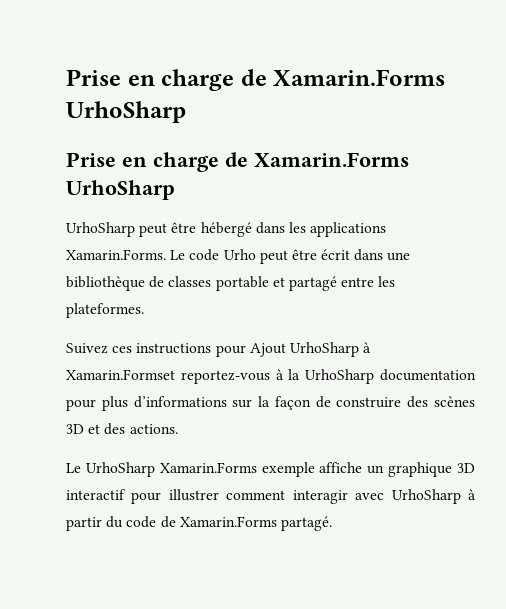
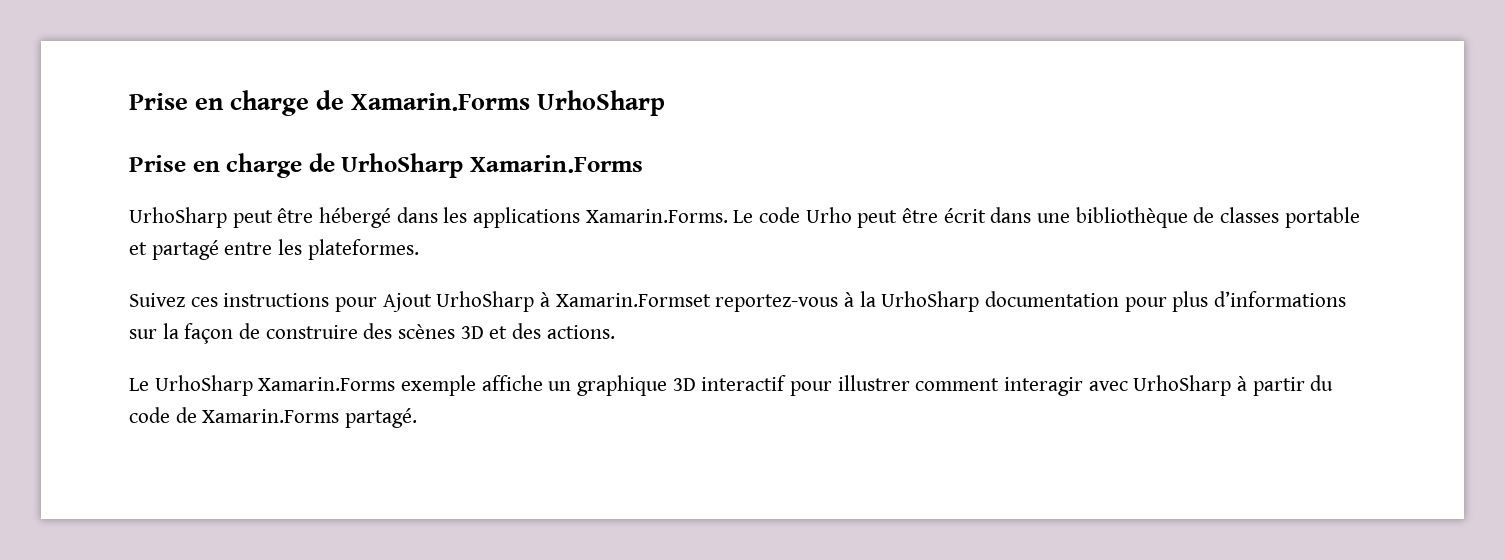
[254,152,409,167] [66,180,175,200] Xamarin.Forms UrhoSharp -> [341,153,644,178] UrhoSharp Xamarin.Forms

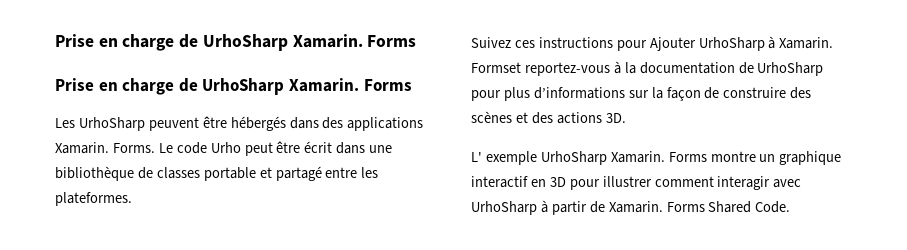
[129,90,665,116] [129,153,644,178] [129,207,728,228] Prise en charge de Xamarin.Forms UrhoSharp // Prise en charge de UrhoSharp Xamarin.Forms // UrhoSharp peut être hébergé dans les applications Xamarin.Forms. -> [55,34,417,51] [55,78,412,95] [55,116,424,131] [55,142,155,154] Prise en charge de UrhoSharp Xamarin. Forms // Prise en charge de UrhoSharp Xamarin. Forms // Les UrhoSharp peuvent être hébergés dans des applications Xamarin. Forms.
[382,291,711,312] Ajout UrhoSharp à Xamarin.Formset -> [649,36,834,51] [471,62,521,73] Ajouter UrhoSharp à Xamarin. Formset
[881,291,1120,312] UrhoSharp documentation -> [639,62,824,76] documentation de UrhoSharp
[460,326,484,339] 3D -> (512, 117) none
[546,325,615,339] [129,375,787,396] actions. // Le UrhoSharp Xamarin.Forms exemple affiche un graphique 3D interactif -> [556,112,626,124] [471,151,842,165] [471,176,566,188] actions 3D. // L' exemple UrhoSharp Xamarin. Forms montre un graphique interactif en 3D
[1310,375,1334,391] [129,407,418,428] du code de Xamarin.Forms partagé. -> [589,201,791,213] de Xamarin. Forms Shared Code.

